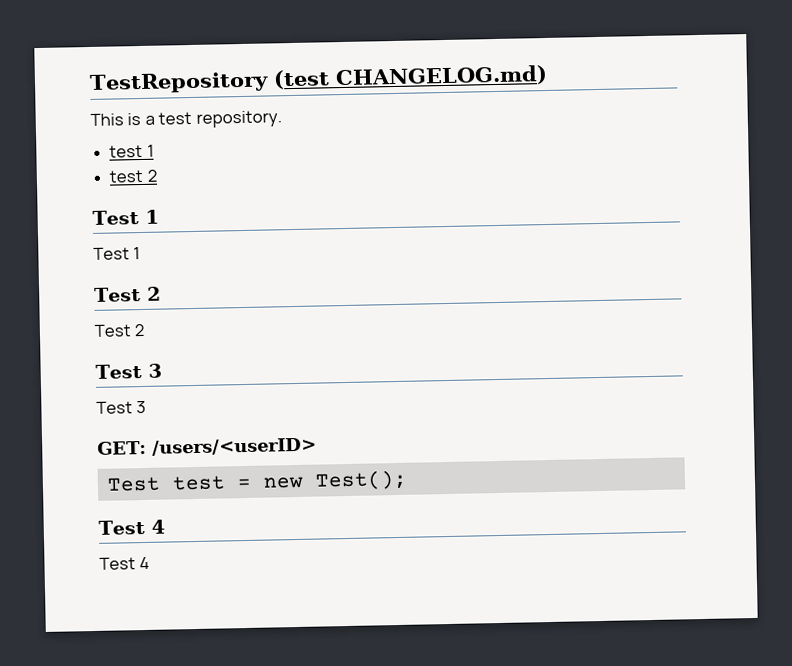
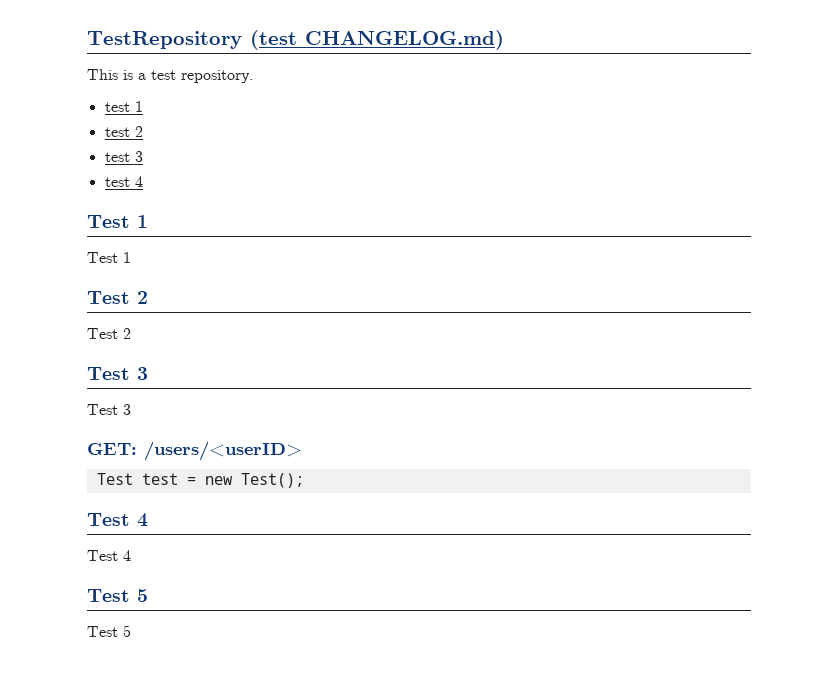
(157, 175) none -> [104,151,143,162] [104,176,143,187] // test 3 // test 4
(151, 563) none -> [87,589,148,602] [87,625,131,637] // Test 5 // Test 5

